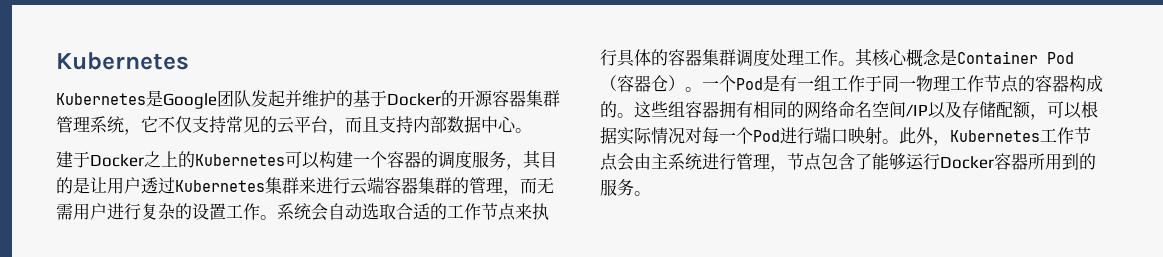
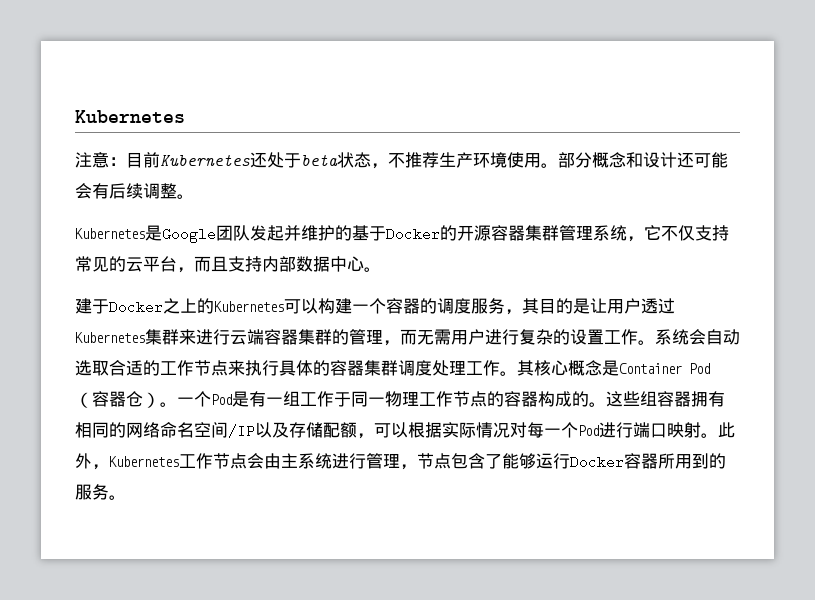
[56,52,189,70] Kubernetes -> [75,110,185,123] [75,152,728,169] [75,183,194,199] Kubernetes // 注意：目前Kubernetes还处于beta状态，不推荐生产环境使用。部分概念和设计还可能会有后续调整。

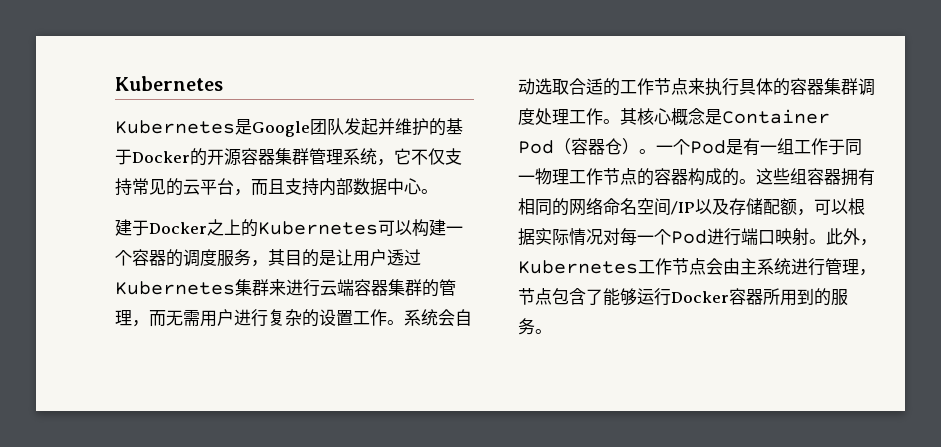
[75,110,185,123] [75,152,728,169] [75,183,194,199] Kubernetes // 注意：目前Kubernetes还处于beta状态，不推荐生产环境使用。部分概念和设计还可能会有后续调整。 -> [115,76,223,91] Kubernetes

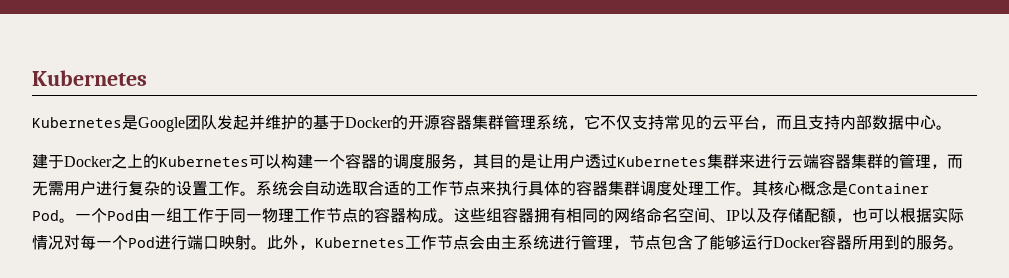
[554,138,639,155] （容器仓） -> (59, 215) none
[726,138,760,156] 是有 -> [134,208,150,223] 由
[722,168,739,186] 的 -> (438, 215) none
[671,201,695,215] /IP -> [710,210,740,223] 、IP
(814, 212) none -> [852,208,868,223] 也

